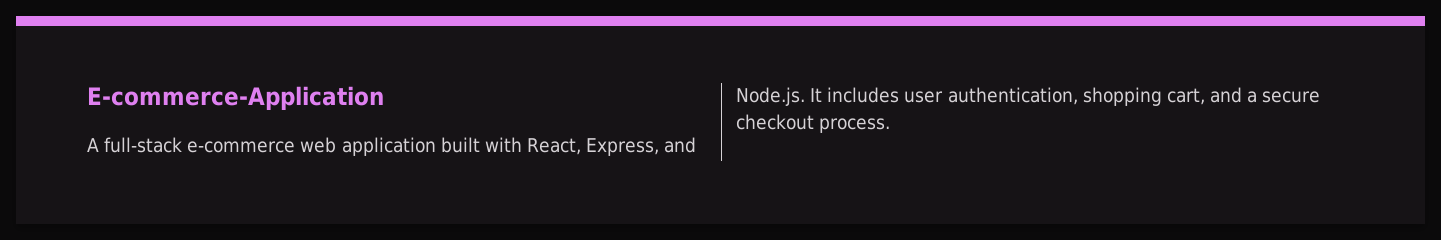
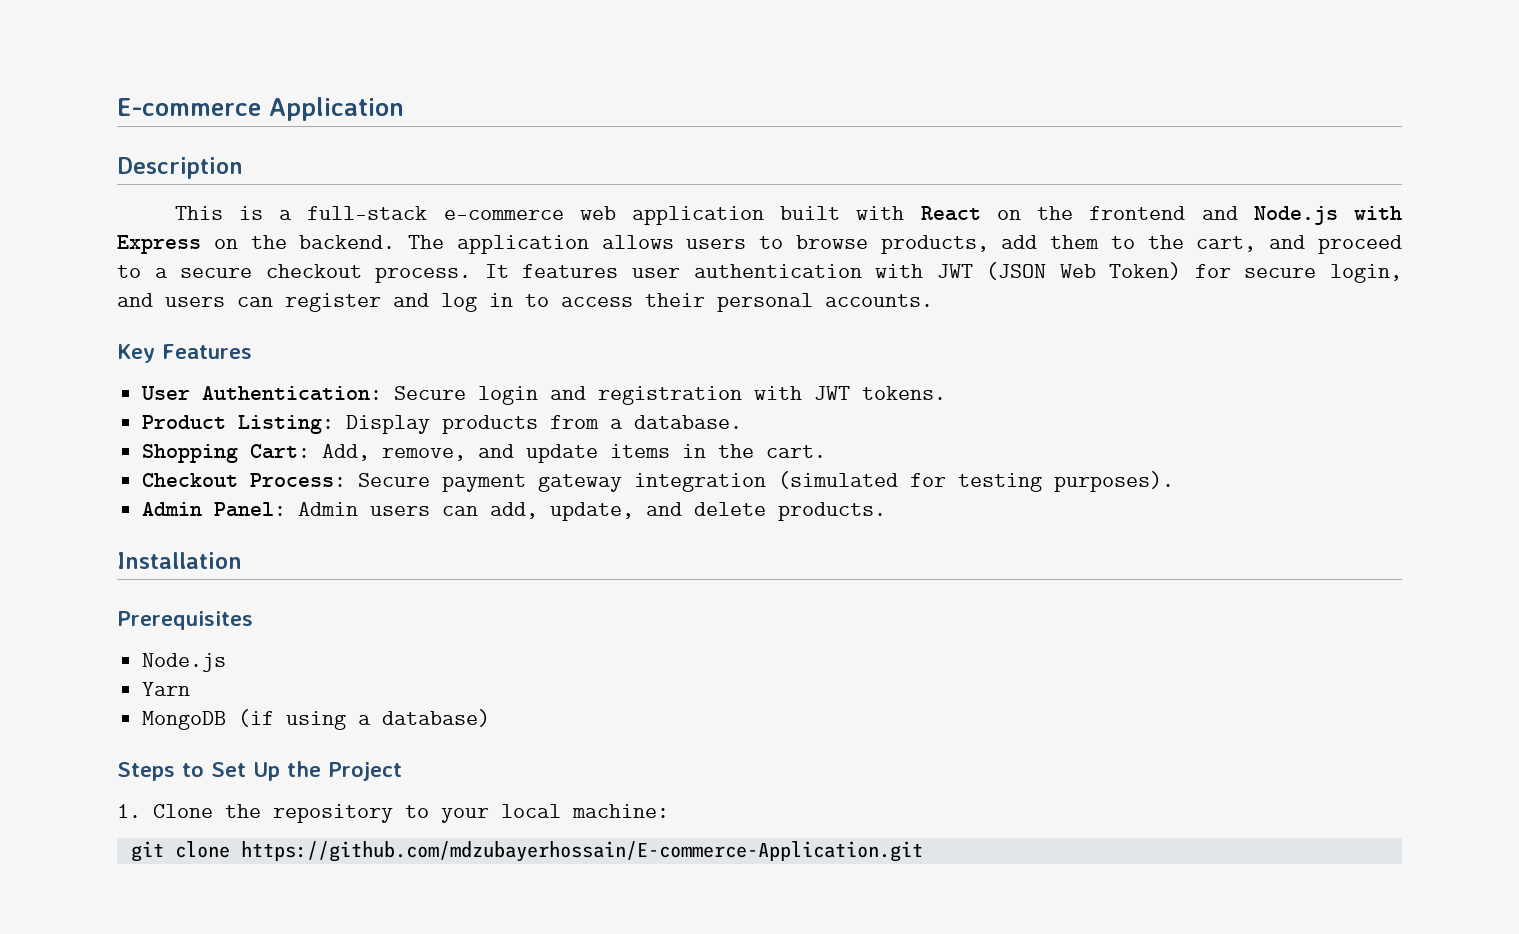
[87,86,384,110] [87,138,99,152] E-commerce-Application // A -> [117,97,404,121] [117,157,243,179] [174,206,293,220] E-commerce Application // Description // This is a
[526,137,697,156] [736,87,1321,106] [736,114,891,133] React, Express, and Node.js. It includes user authentication, shopping cart, and a secure checkout process. -> [920,206,1402,225] [117,235,1402,254] [117,262,1402,283] [117,293,933,312] [117,344,252,363] [141,386,947,405] [142,415,743,434] [142,444,827,463] [142,471,1175,492] [142,502,887,521] [117,552,242,569] [117,611,253,630] [142,653,227,672] [142,682,191,696] [142,709,491,730] [117,761,402,781] [117,804,670,823] [130,841,923,862] React on the frontend and Node.js with Express on the backend. The application allows users to browse products, add them to the cart, and proceed to a secure checkout process. It features user authentication with JWT (JSON Web Token) for secure login, and users can register and log in to access their personal accounts. // Key Features // User Authentication: Secure login and registration with JWT tokens. // Product Listing: Display products from a database. // Shopping Cart: Add, remove, and update items in the cart. // Checkout Process: Secure payment gateway integration (simulated for testing purposes). // Admin Panel: Admin users can add, update, and delete products. // Installation // Prerequisites // Node.js // Yarn // MongoDB (if using a database) // Steps to Set Up the Project // 1. Clone the repository to your local machine: // git clone https://github.com/mdzubayerhossain/E-commerce-Application.git

